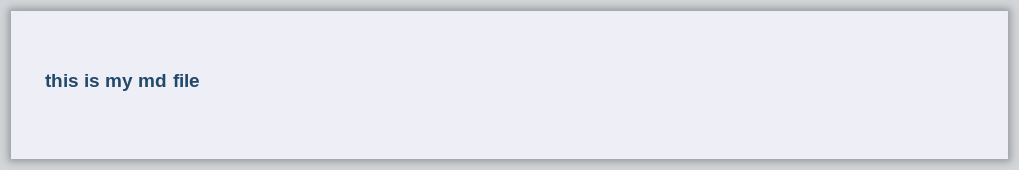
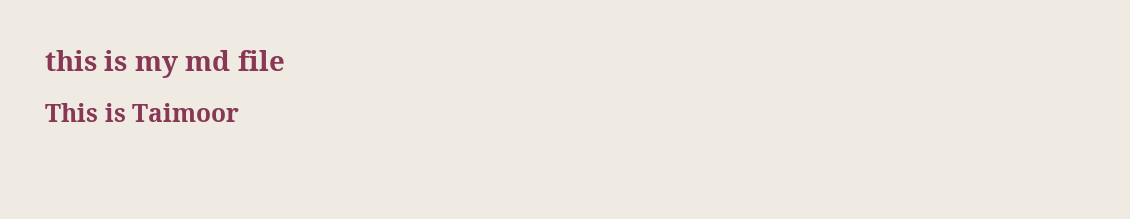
(200, 80) none -> [45,103,240,122] // This is Taimoor

